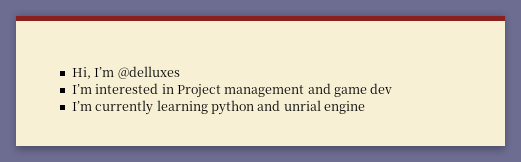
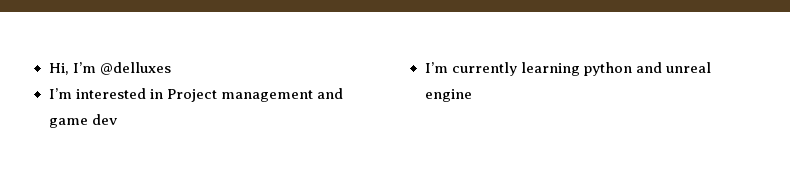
[283,100,321,111] unrial -> [665,62,711,73] unreal

